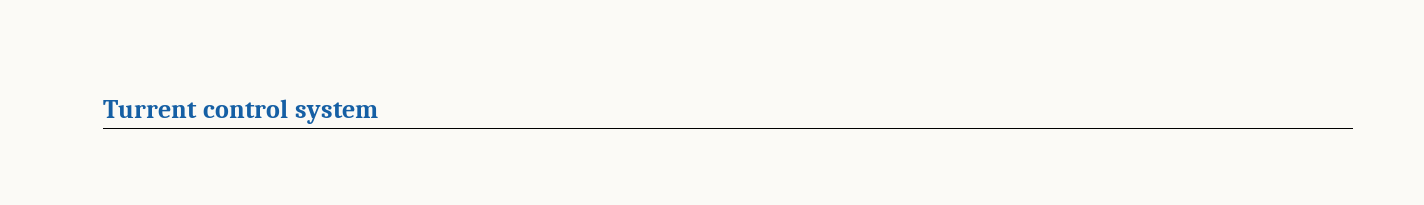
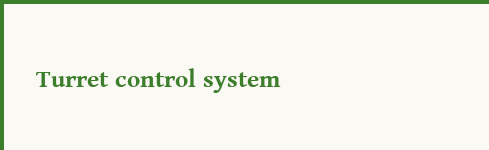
[103,100,197,118] Turrent -> [36,72,109,87] Turret

